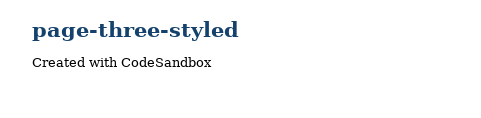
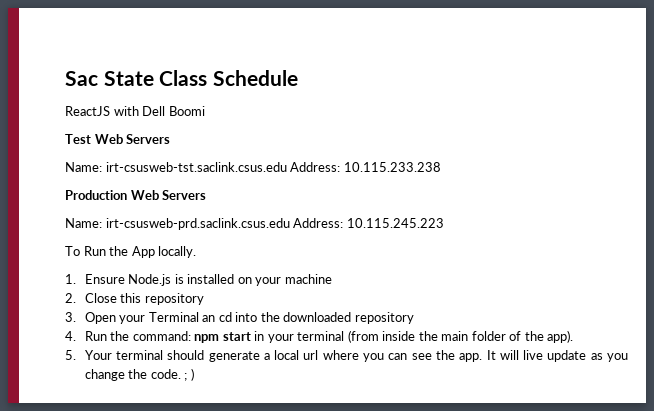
[32,21,239,41] [32,57,212,67] page-three-styled // Created with CodeSandbox -> [65,70,298,86] [65,106,205,116] [65,134,171,144] [65,162,441,172] [65,190,207,200] [65,218,444,230] [65,246,197,258] [65,274,332,286] [65,293,204,305] [65,312,414,324] [65,330,574,343] [65,350,629,362] [84,368,194,381] Sac State Class Schedule // ReactJS with Dell Boomi // Test Web Servers // Name: irt-csusweb-tst.saclink.csus.edu Address: 10.115.233.238 // Production Web Servers // Name: irt-csusweb-prd.saclink.csus.edu Address: 10.115.245.223 // To Run the App locally. // 1. Ensure Node.js is installed on your machine // 2. Close this repository // 3. Open your Terminal an cd into the downloaded repository // 4. Run the command: npm start in your terminal (from inside the main folder of the app). // 5. Your terminal should generate a local url where you can see the app. It will live update as you change the code. ; )

